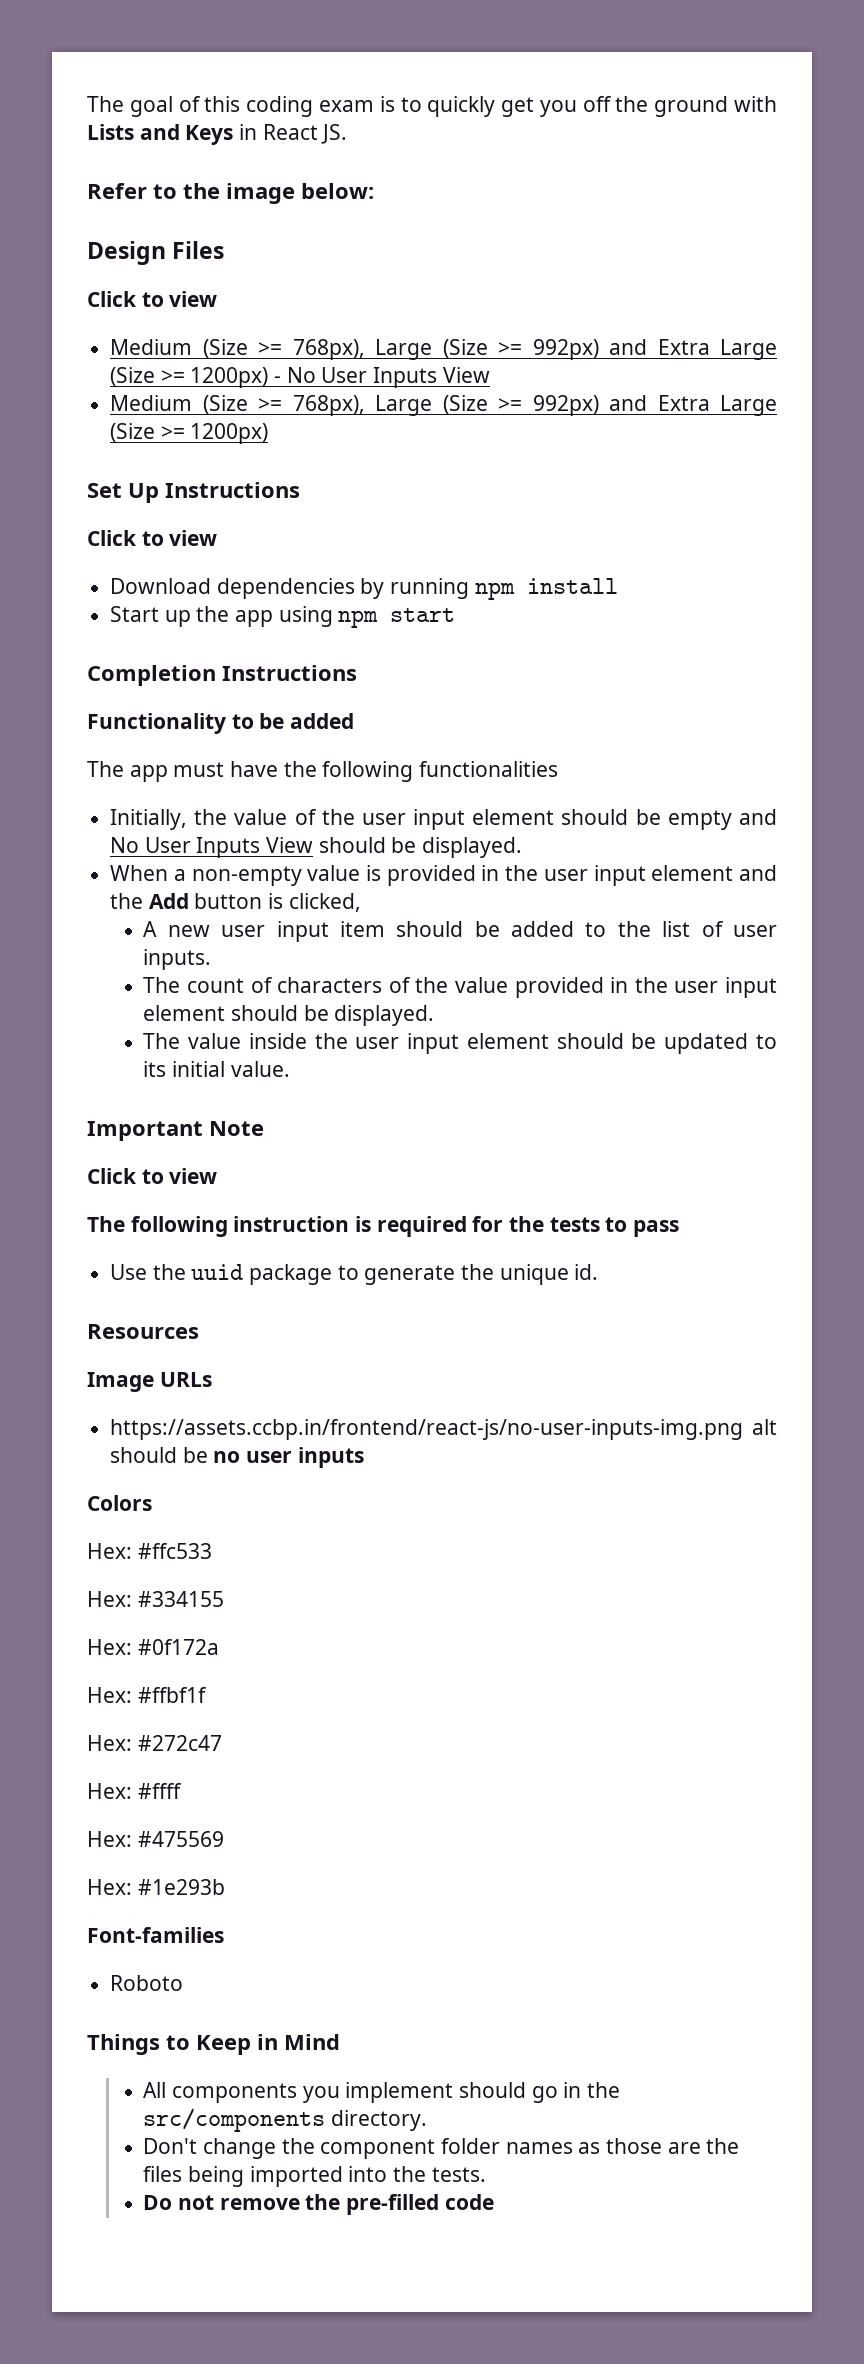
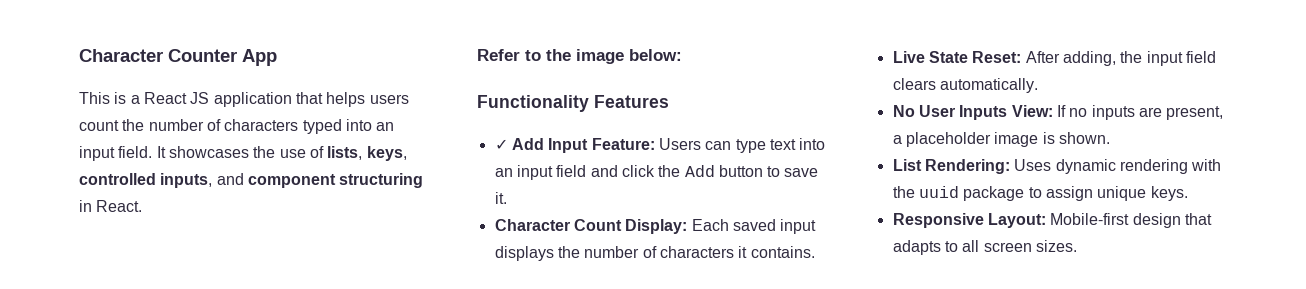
[87,96,778,117] [87,124,348,145] The goal of this coding exam is to quickly get you off the ground with Lists and Keys in React JS. -> [79,49,277,66] [79,92,409,107] [79,119,395,134] [79,146,407,161] [79,173,424,188] [79,200,143,212] Character Counter App // This is a React JS application that helps users count the number of characters typed into an input field. It showcases the use of lists, keys, controlled inputs, and component structuring in React.
[87,241,225,265] [87,291,218,307] [110,339,777,360] [110,367,490,388] [110,395,777,416] [110,423,269,444] [87,482,300,503] [87,530,218,546] [110,578,618,600] [110,606,456,628] [87,665,357,686] [87,713,355,734] [87,761,559,782] [110,809,777,830] [110,837,523,858] [110,865,777,886] [110,893,361,912] [143,921,778,942] [143,949,212,970] [143,977,777,998] [143,1005,435,1026] [143,1033,777,1054] [143,1061,290,1077] [87,1121,264,1141] [87,1168,218,1184] [87,1216,680,1237] [110,1264,599,1285] [87,1324,199,1339] [87,1372,212,1392] [110,1419,777,1440] [110,1447,364,1468] [87,1495,152,1511] [87,1543,212,1559] [87,1591,224,1607] [87,1639,219,1655] [87,1687,207,1703] [87,1735,222,1751] [87,1783,182,1799] [87,1831,224,1847] [87,1879,225,1895] [87,1927,224,1943] [110,1975,184,1991] [87,2034,340,2055] [143,2082,621,2103] [143,2108,428,2132] [143,2138,740,2159] [143,2166,486,2187] [143,2194,494,2215] Design Files // Click to view // Medium (Size >= 768px), Large (Size >= 992px) and Extra Large (Size >= 1200px) - No User Inputs View // Medium (Size >= 768px), Large (Size >= 992px) and Extra Large (Size >= 1200px) // Set Up Instructions // Click to view // Download dependencies by running npm install // Start up the app using npm start // Completion Instructions // Functionality to be added // The app must have the following functionalities // Initially, the value of the user input element should be empty and No User Inputs View should be displayed. // When a non-empty value is provided in the user input element and the Add button is clicked, // A new user input item should be added to the list of user inputs. // The count of characters of the value provided in the user input element should be displayed. // The value inside the user input element should be updated to its initial value. // Important Note // Click to view // The following instruction is required for the tests to pass // Use the uuid package to generate the unique id. // Resources // Image URLs // https://assets.ccbp.in/frontend/react-js/no-user-inputs-img.png alt should be no user inputs // Colors // Hex: #ffc533 // Hex: #334155 // Hex: #0f172a // Hex: #ffbf1f // Hex: #272c47 // Hex: #ffff // Hex: #475569 // Hex: #1e293b // Font-families // Roboto // Things to Keep in Mind // All components you implement should go in the src/components directory. // Don't change the component folder names as those are the files being imported into the tests. // Do not remove the pre-filled code -> [477,95,669,112] [494,138,826,153] [494,165,819,180] [494,192,507,204] [494,219,817,234] [494,246,815,261] [892,51,1216,66] [892,78,1038,93] [892,105,1224,120] [892,132,1110,147] [892,159,1222,174] [892,186,1188,201] [892,213,1212,228] [892,240,1077,255] Functionality Features // ✓ Add Input Feature: Users can type text into an input field and click the Add button to save it. // Character Count Display: Each saved input displays the number of characters it contains. // Live State Reset: After adding, the input field clears automatically. // No User Inputs View: If no inputs are present, a placeholder image is shown. // List Rendering: Uses dynamic rendering with the uuid package to assign unique keys. // Responsive Layout: Mobile-first design that adapts to all screen sizes.

